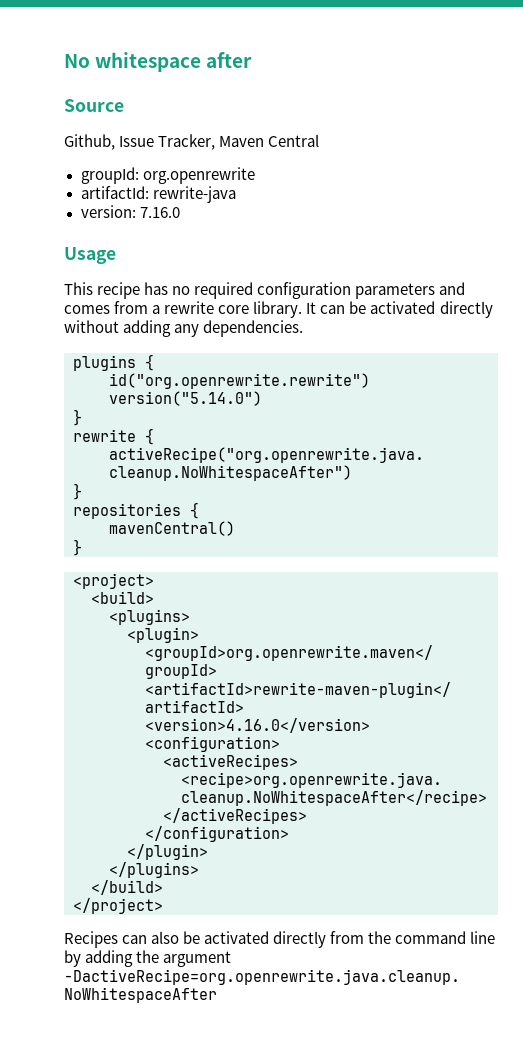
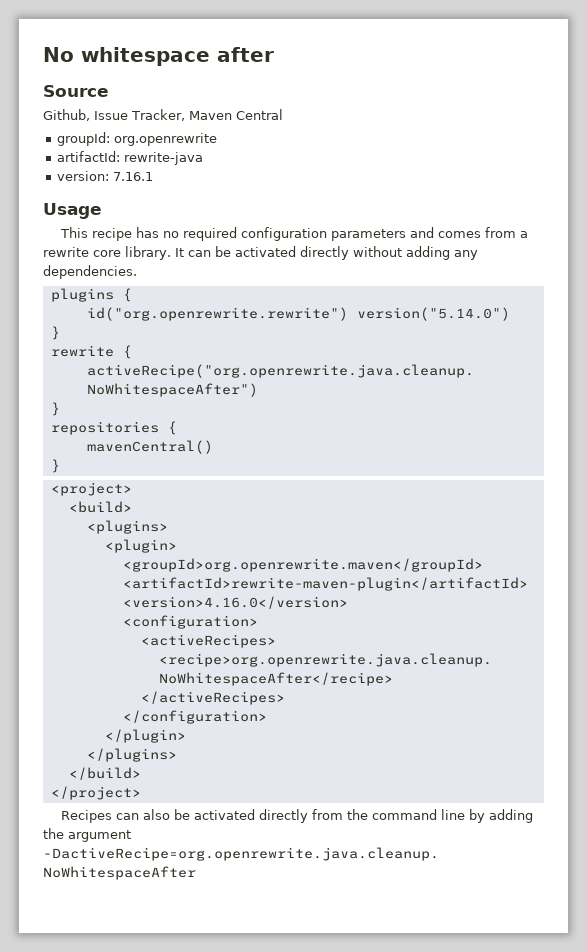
[139,207,180,218] 7.16.0 -> [112,172,153,181] 7.16.1

